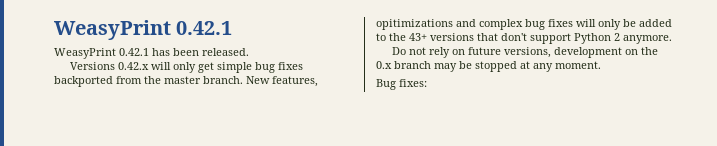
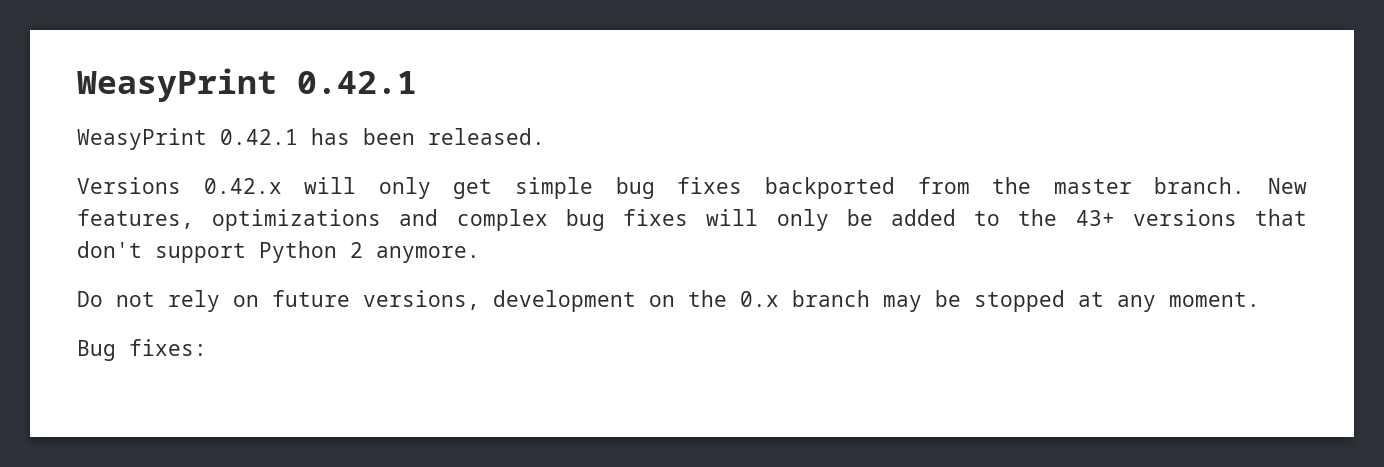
[376,19,453,30] opitimizations -> [212,209,382,231] optimizations

